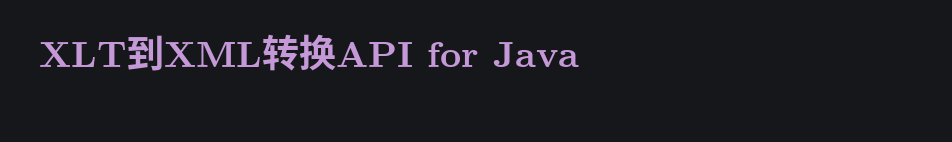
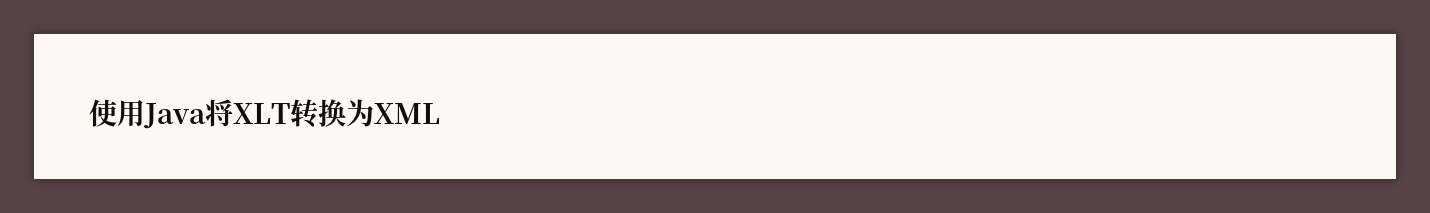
[39,34,579,71] XLT到XML转换API for Java -> [89,99,440,129] 使用Java将XLT转换为XML

